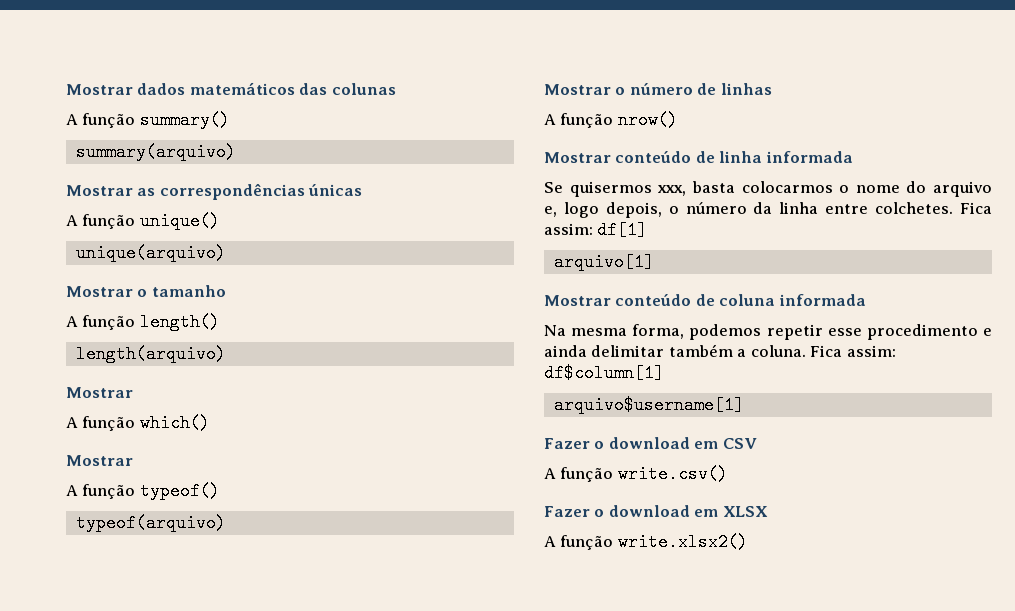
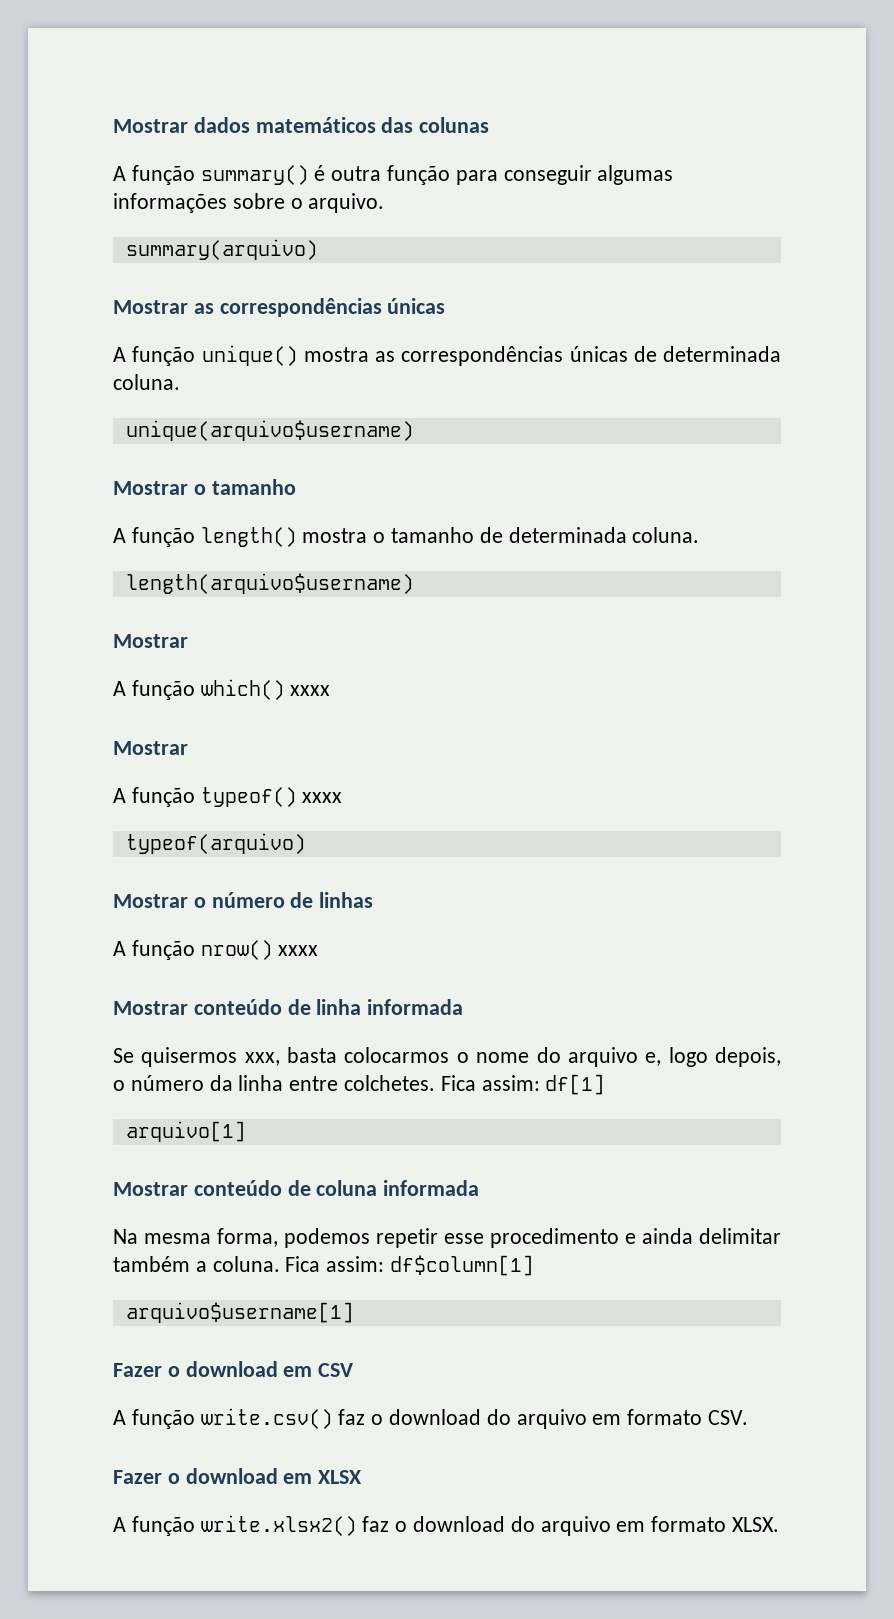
(230, 120) none -> [314,165,674,185] [113,193,385,213] é outra função para conseguir algumas informações sobre o arquivo.
[75,244,226,262] // unique(arquivo) -> [303,346,781,366] [113,374,180,390] [125,420,414,441] mostra as correspondências únicas de determinada coluna. // unique(arquivo$username)
[75,345,226,363] // length(arquivo) -> [302,527,700,543] [125,573,414,594] mostra o tamanho de determinada coluna. // length(arquivo$username)
(210, 423) none -> [290,685,331,696] xxxx
(220, 491) none -> [302,792,343,803] xxxx
(678, 120) none -> [278,945,319,956] xxxx
(728, 474) none -> [338,1409,749,1429] faz o download do arquivo em formato CSV.
(748, 542) none -> [362,1516,780,1536] faz o download do arquivo em formato XLSX.

